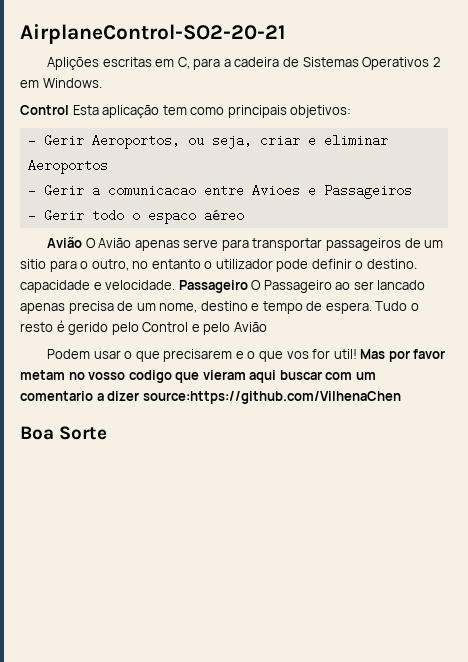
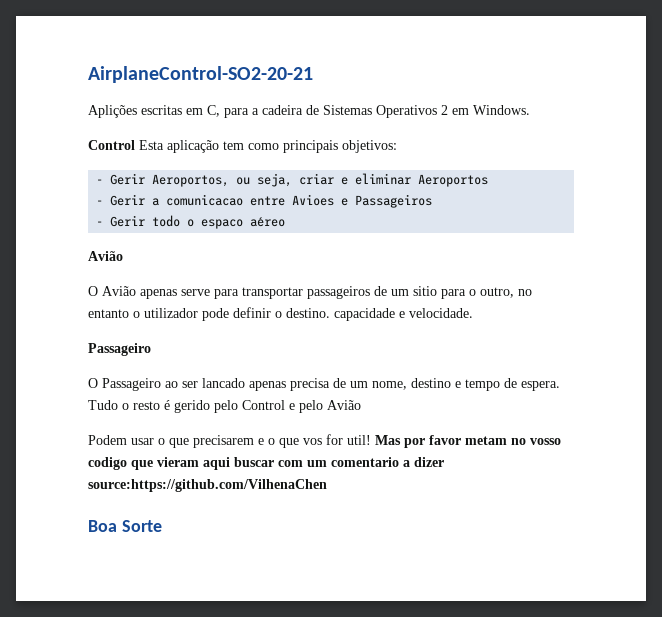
(83, 242) none -> (123, 256) //
[178,280,248,293] Passageiro -> [88,343,151,356] // Passageiro //

